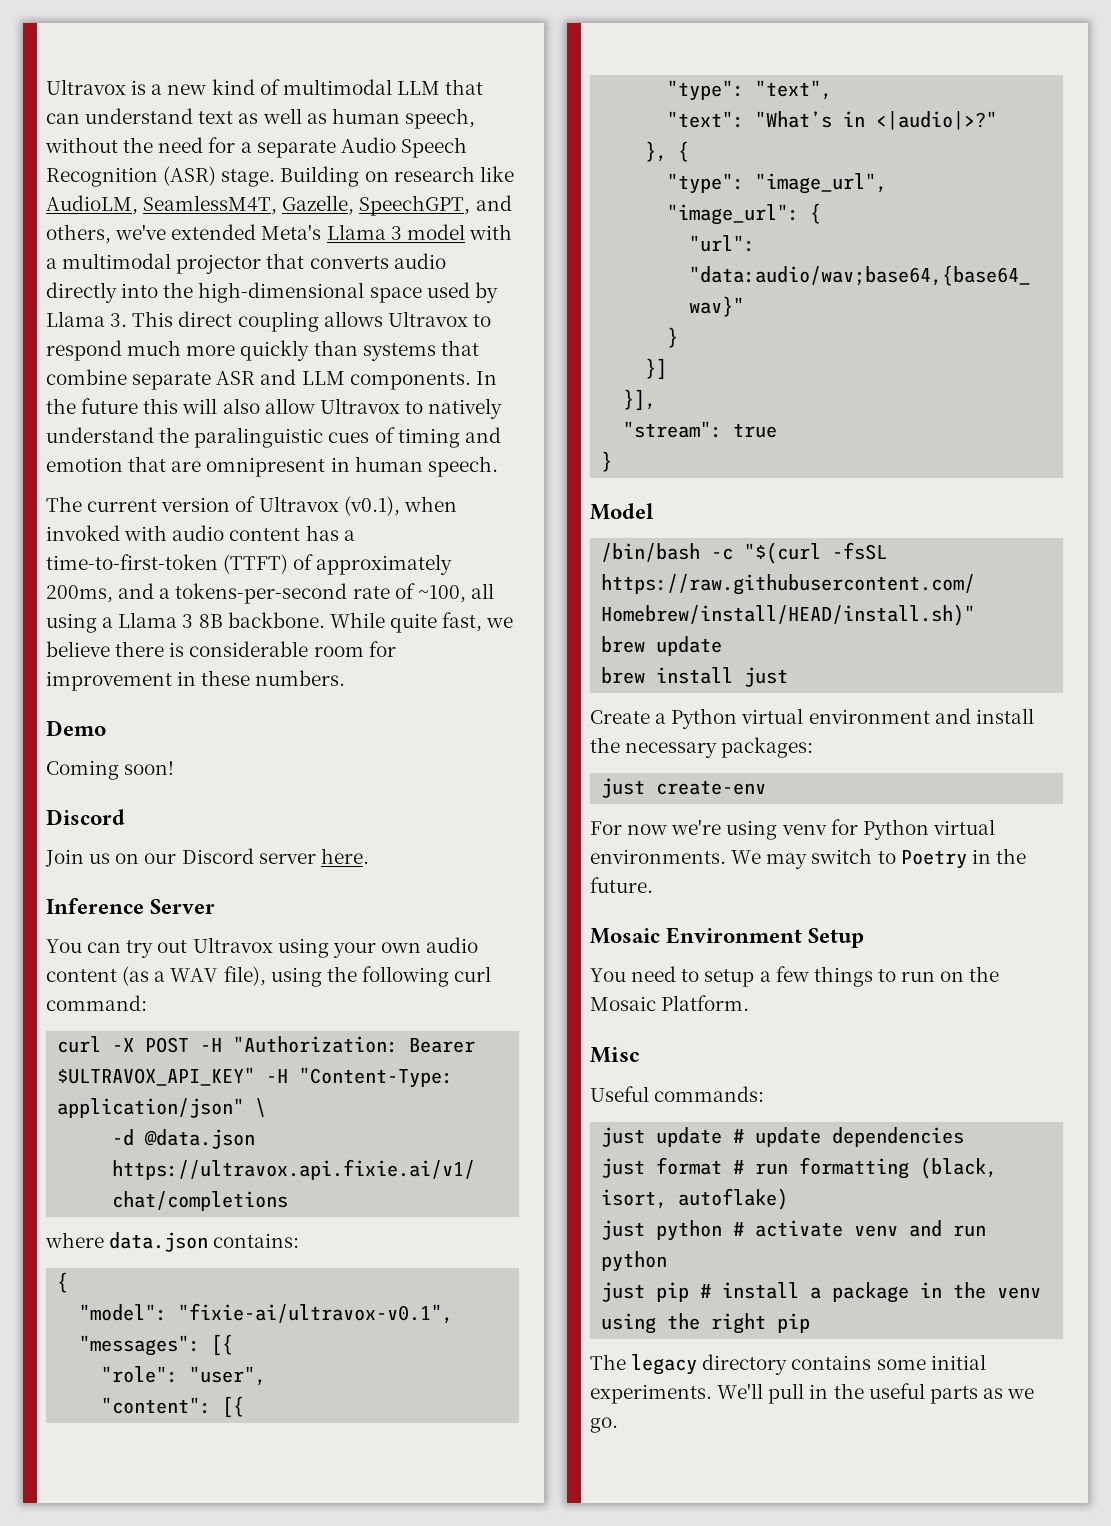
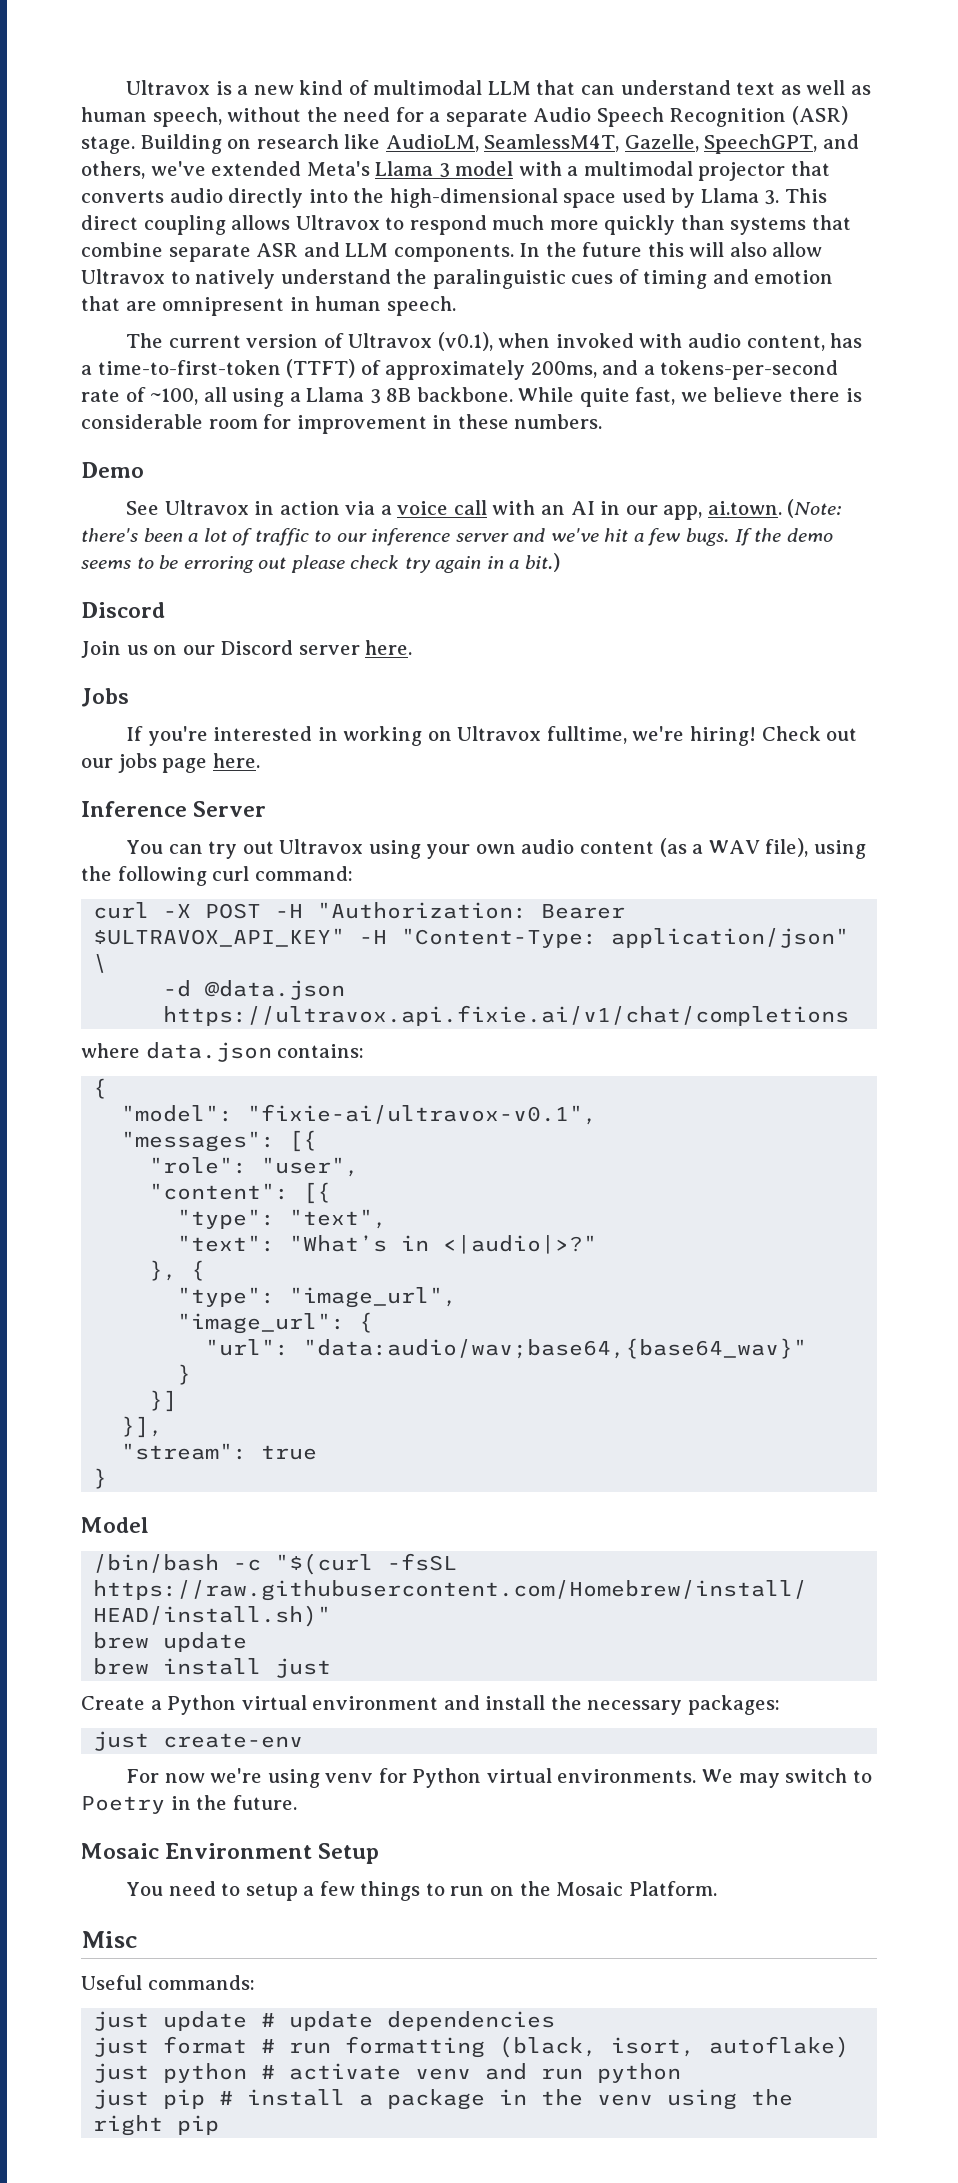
[229,528,301,541] content -> [746,335,825,351] content,
[46,760,175,780] Coming soon! -> [126,499,842,520] [81,528,833,546] [81,553,560,573] See Ultravox in action via a voice call with an AI in our app, ai.town. (Note: there's been a lot of traffic to our inference server and we've hit a few bugs. If the demo seems to be erroring out please check try again in a bit.)
(369, 856) none -> [81,688,129,707] [126,726,858,746] [81,753,260,773] // Jobs // If you're interested in working on Ultravox fulltime, we're hiring! Check out our jobs page here.
[590,1354,986,1375] [590,1383,1035,1404] [590,1417,618,1433] // The legacy directory contains some initial experiments. We'll pull in the useful parts as we go. -> (220, 2125) none

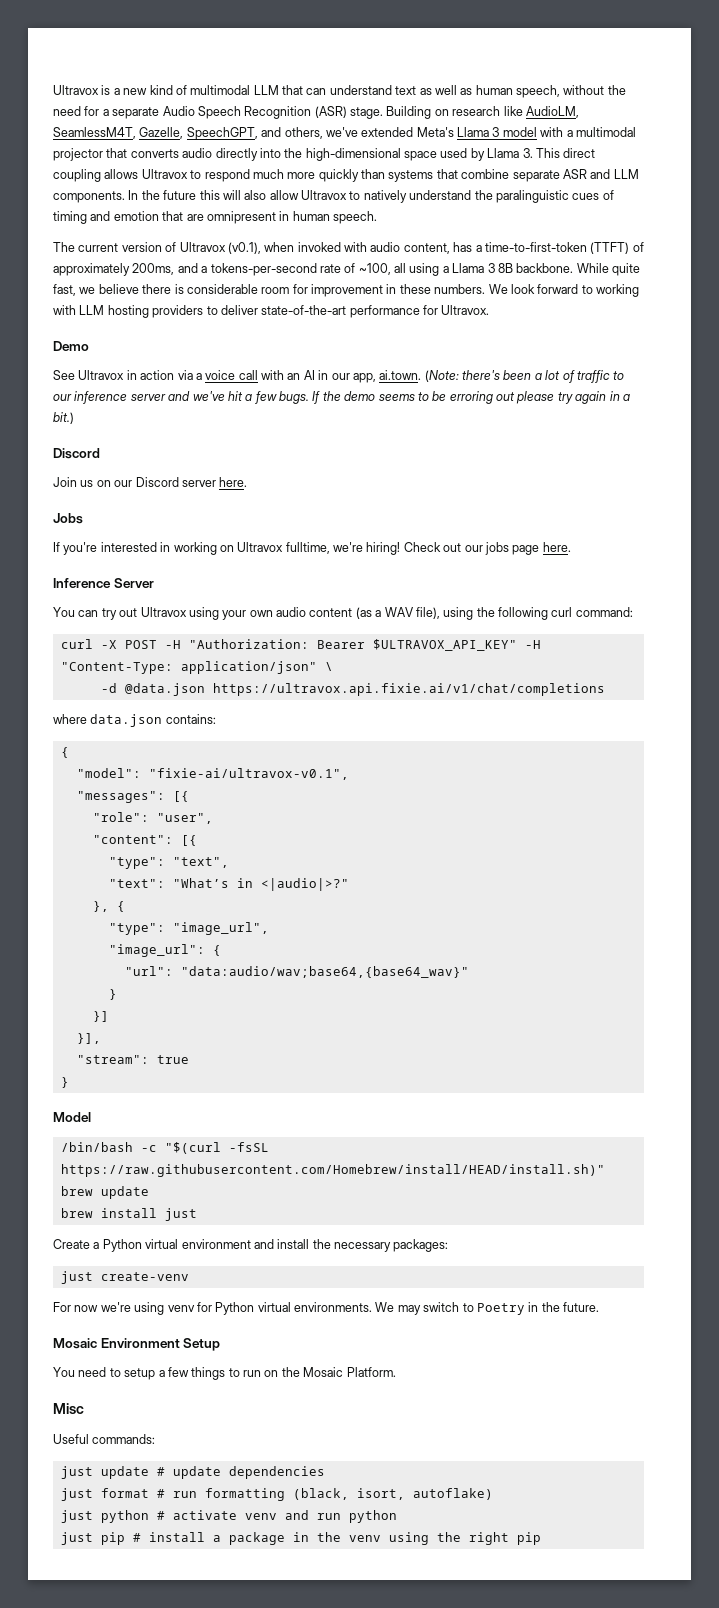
(603, 421) none -> [488,284,639,297] [53,305,490,318] We look forward to working with LLM hosting providers to deliver state-of-the-art performance for Ultravox.
[350,555,400,569] check -> (555, 397) none
[163,1733,304,1748] create-env -> [100,1272,189,1281] create-venv

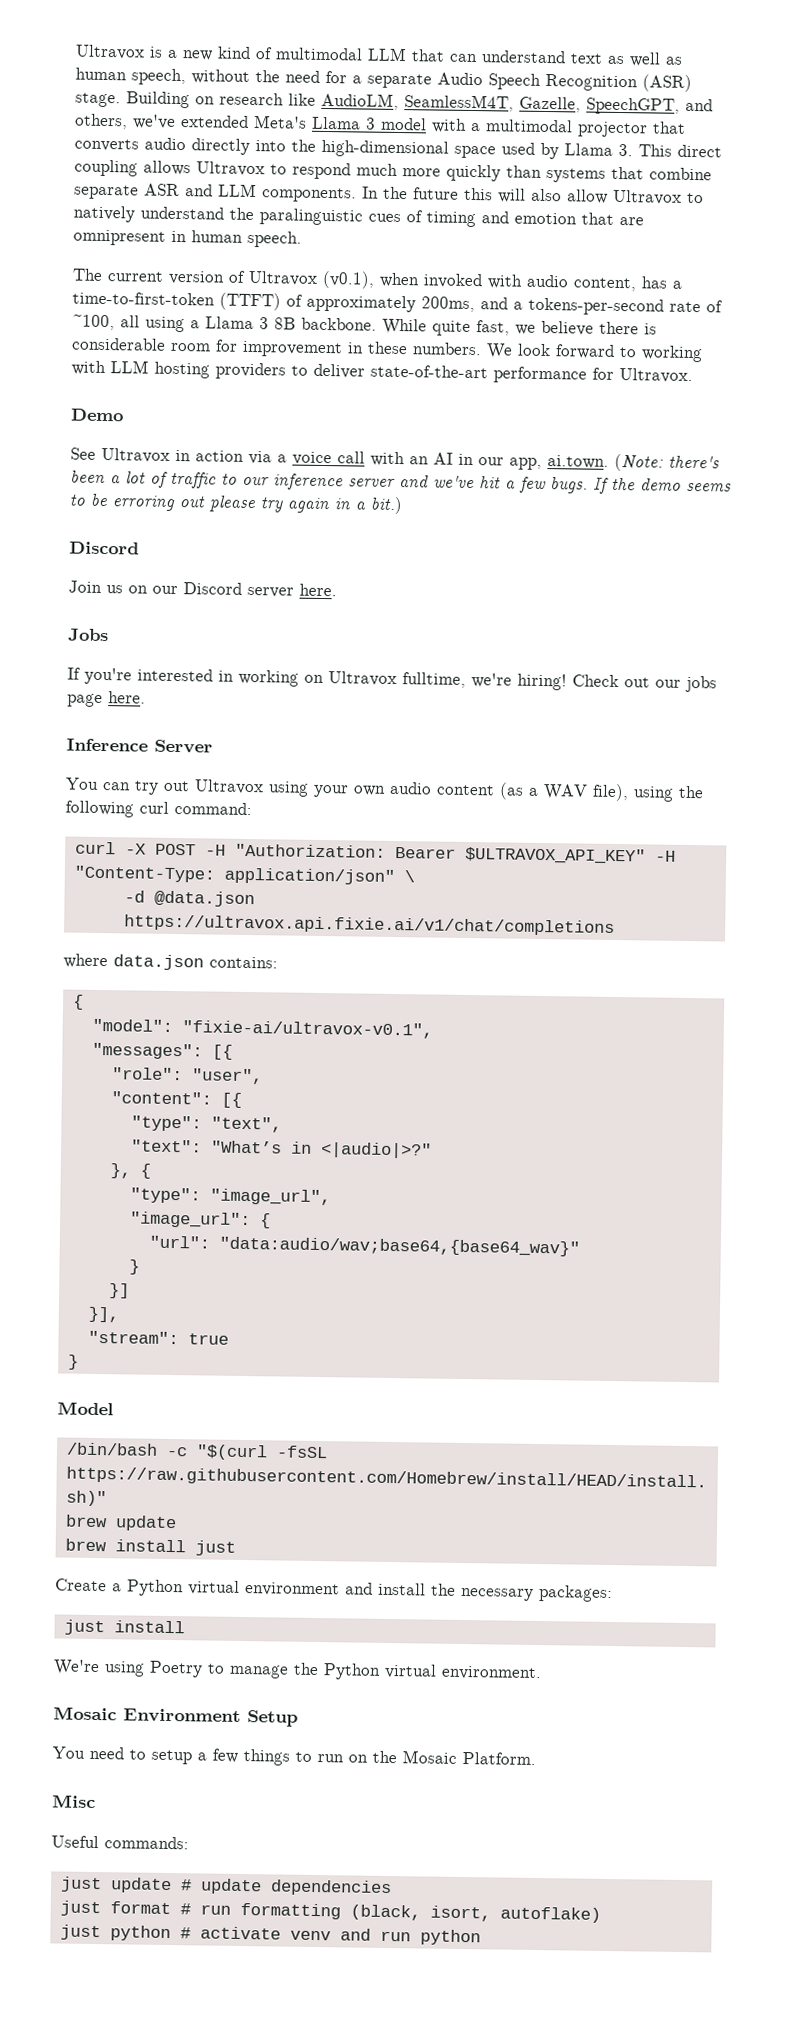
[100,1272,189,1281] [53,1302,599,1315] create-venv // For now we're using venv for Python virtual environments. We may switch to Poetry in the future. -> [113,1620,185,1634] [53,1659,542,1681] install // We're using Poetry to manage the Python virtual environment.
[60,1532,541,1545] // just pip # install a package in the venv using the right pip -> (481, 1937) none

